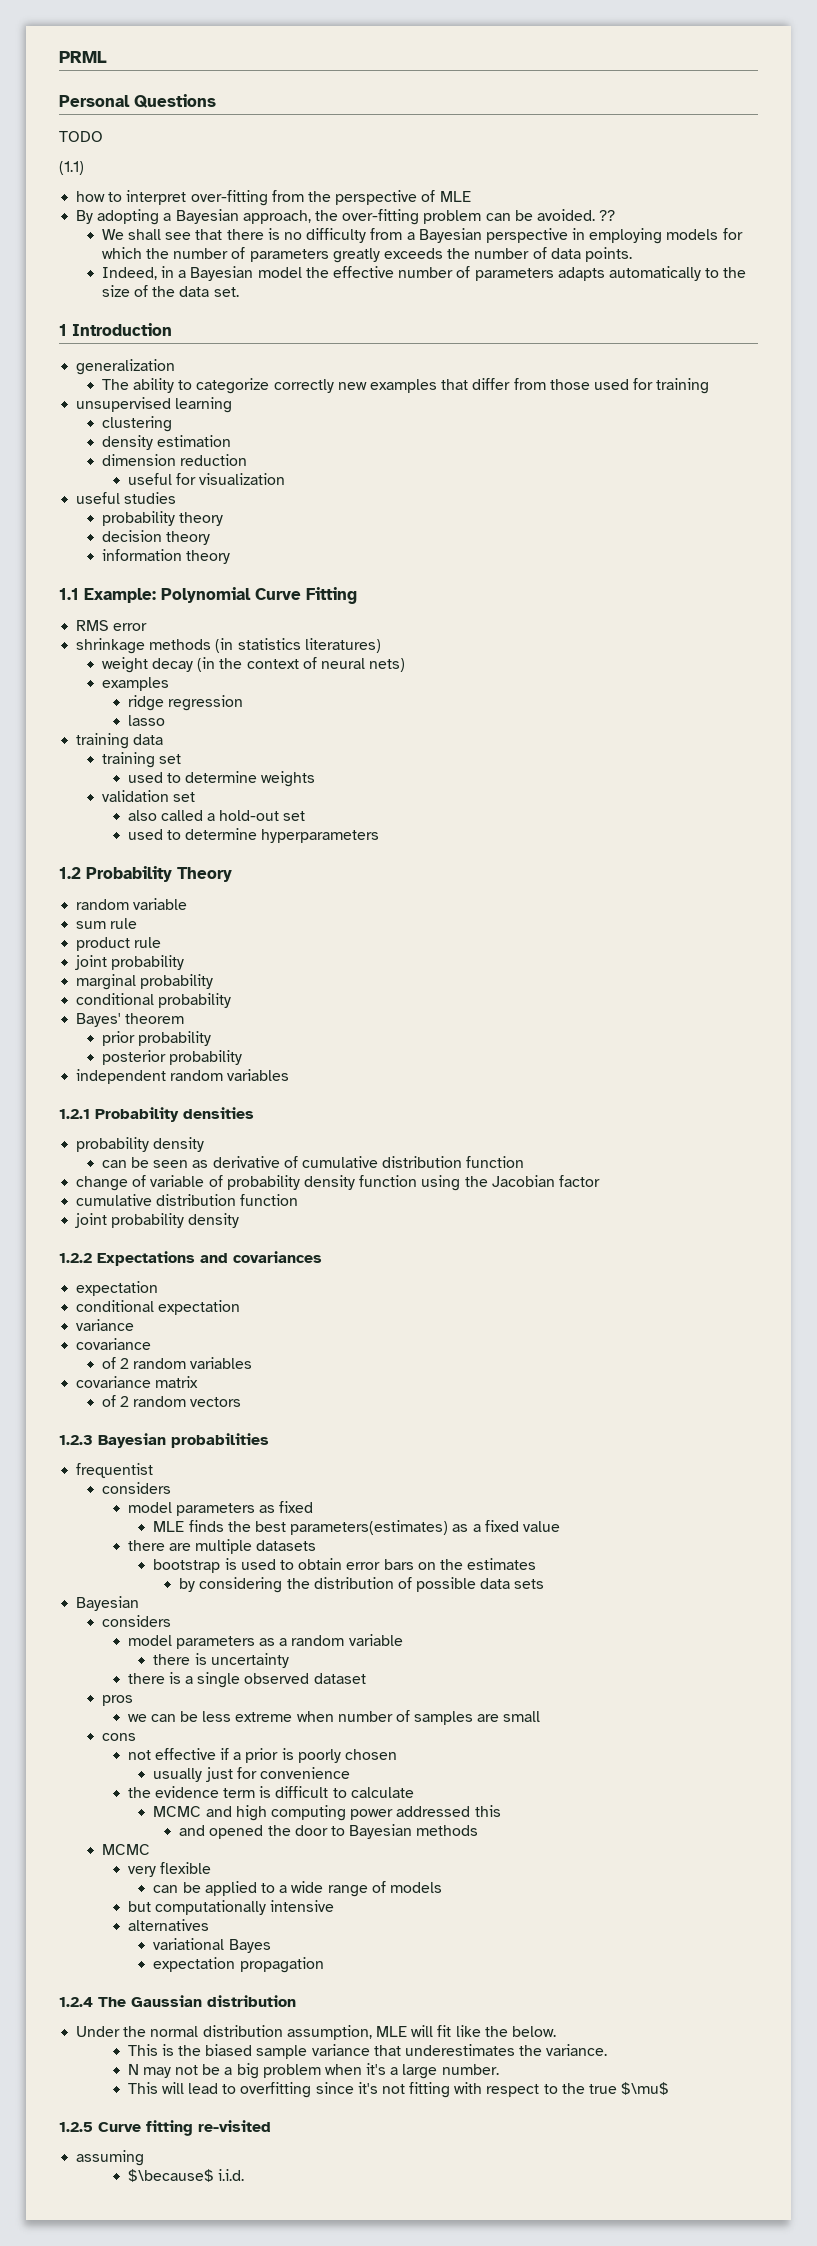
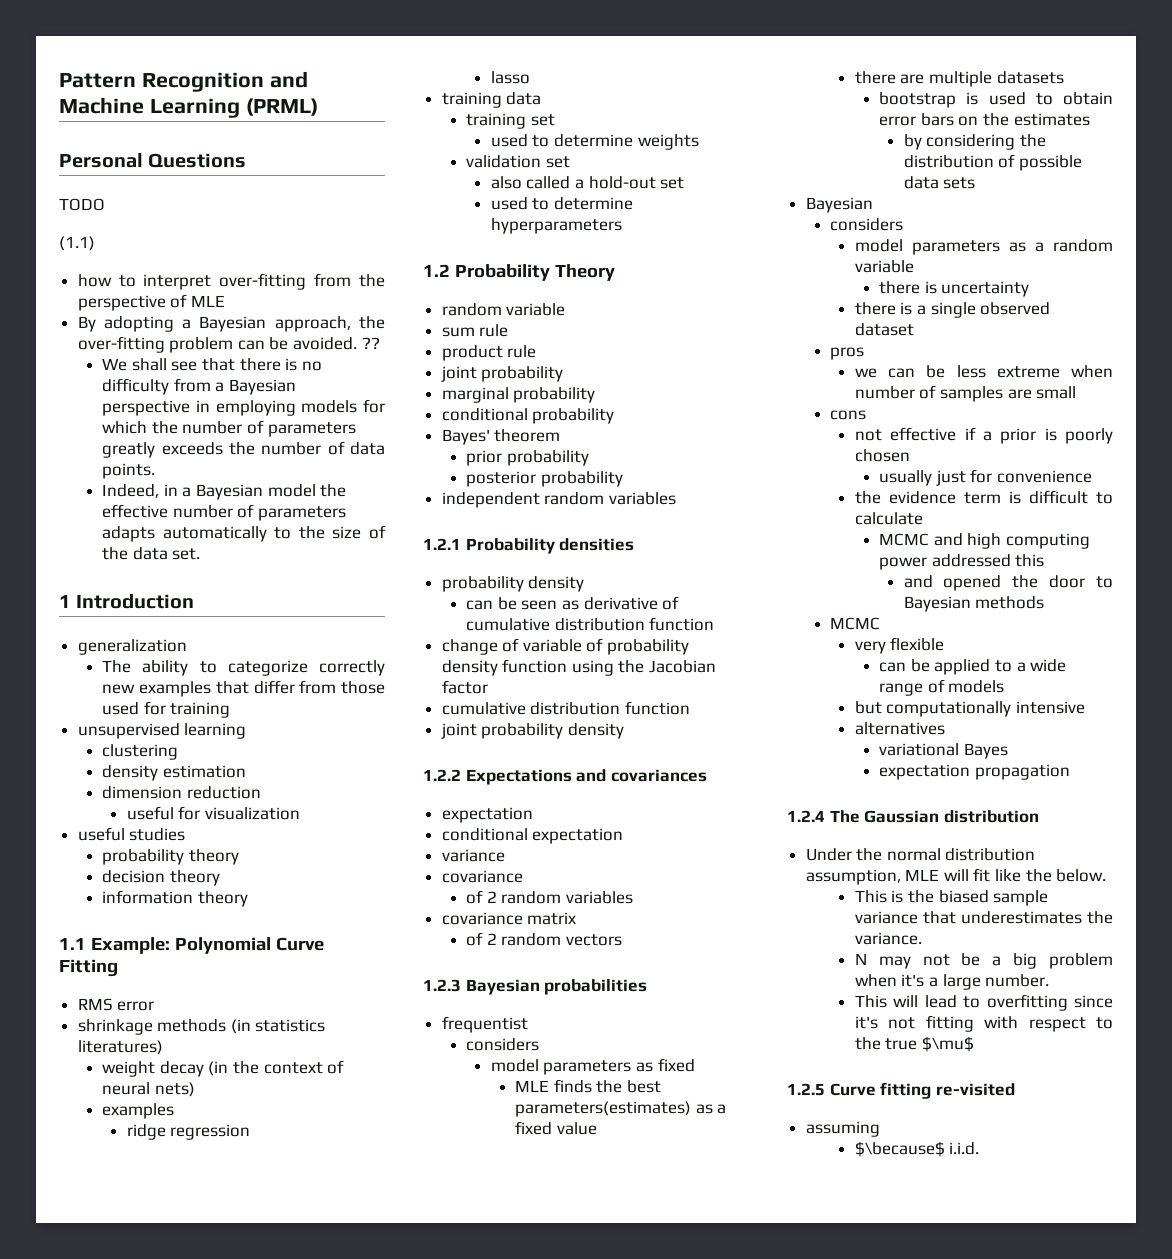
[59,51,107,63] PRML -> [59,71,308,92] [59,97,318,118] Pattern Recognition and Machine Learning (PRML)

